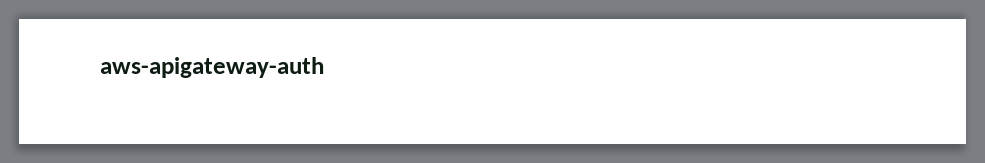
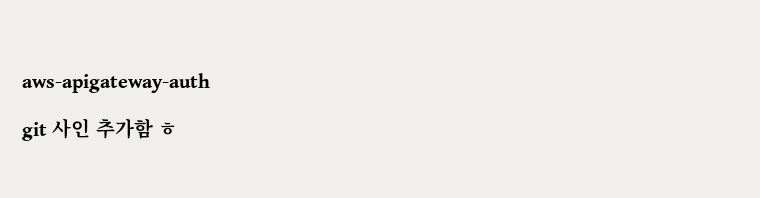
(324, 67) none -> [22,118,177,141] // git 사인 추가함 ㅎ

